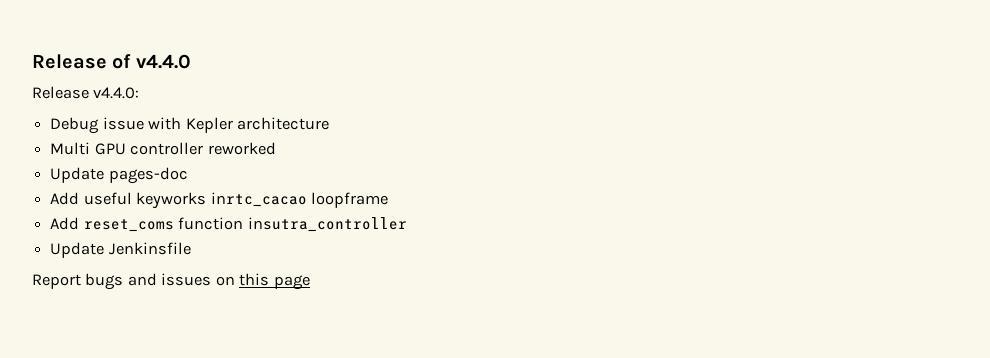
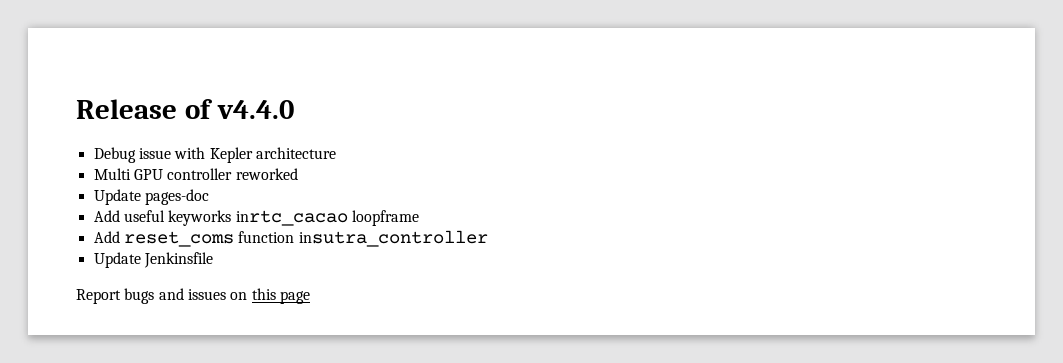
[32,86,140,99] // Release v4.4.0: -> (294, 109) none

